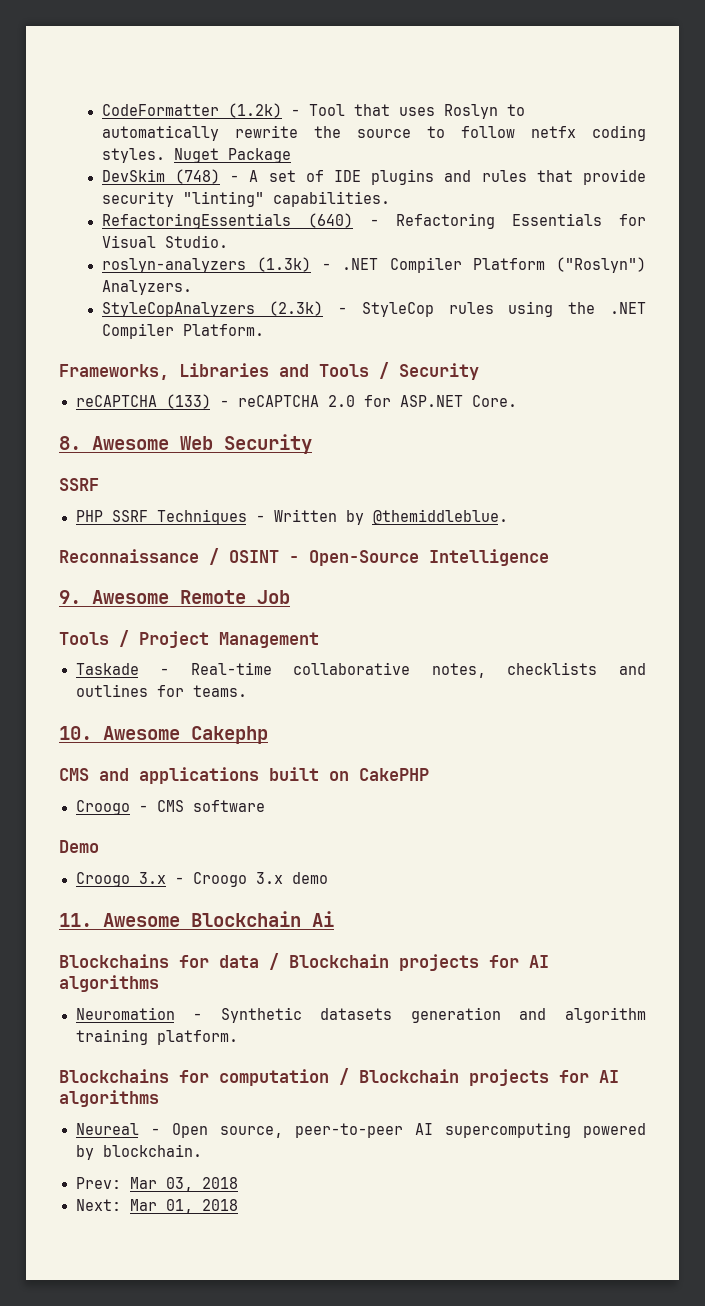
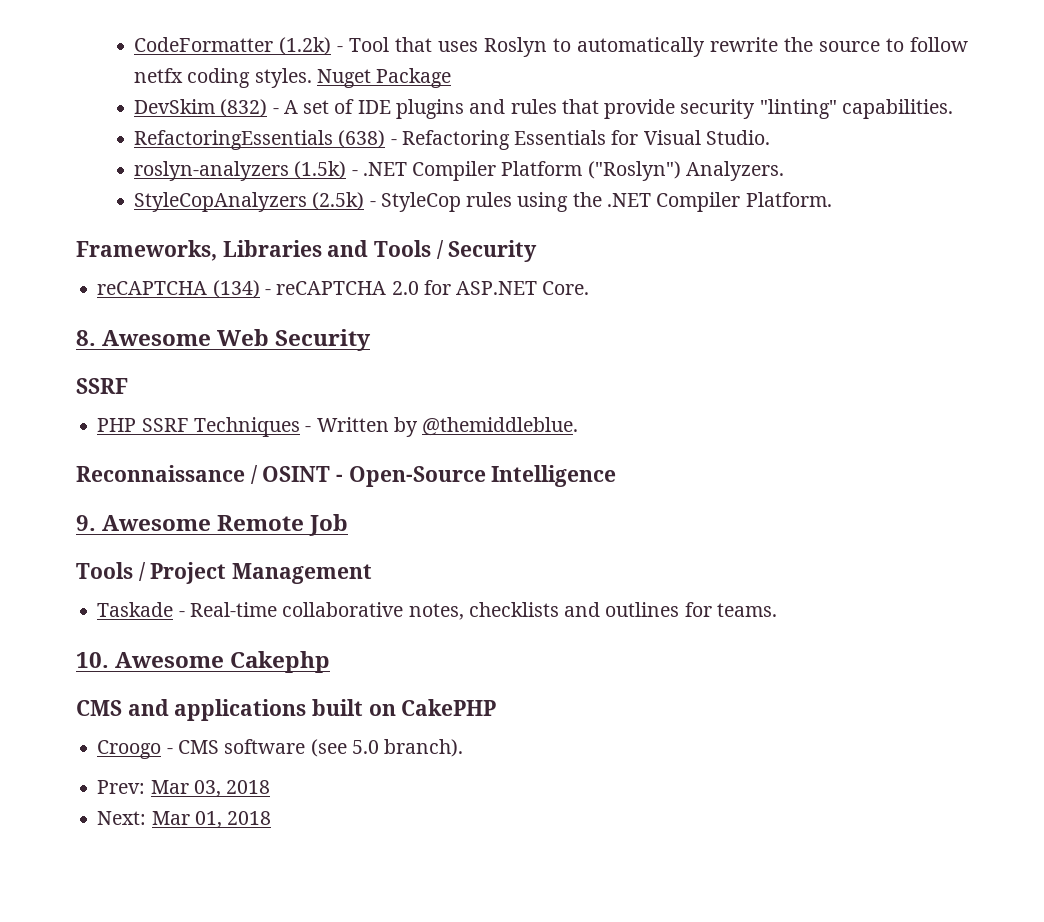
[174,169,220,184] (748) -> [220,99,268,117] (832)
[307,213,353,228] (640) -> [338,130,386,148] (638)
[256,257,311,272] (1.3k) -> [294,161,347,179] (1.5k)
[269,301,324,316] (2.3k) -> [312,192,365,210] (2.5k)
[165,394,211,409] (133) -> [212,280,260,298] (134)
[59,840,99,853] [75,872,328,887] [59,911,334,927] [59,953,549,971] [59,975,159,992] [75,1007,646,1023] [75,1029,238,1045] [59,1068,619,1086] [59,1090,159,1107] [75,1122,646,1138] [75,1144,202,1160] // Demo // Croogo 3.x - Croogo 3.x demo // 11. Awesome Blockchain Ai // Blockchains for data / Blockchain projects for AI algorithms // Neuromation - Synthetic datasets generation and algorithm training platform. // Blockchains for computation / Blockchain projects for AI algorithms // Neureal - Open source, peer-to-peer AI supercomputing powered by blockchain. -> [310,739,464,757] (see 5.0 branch).

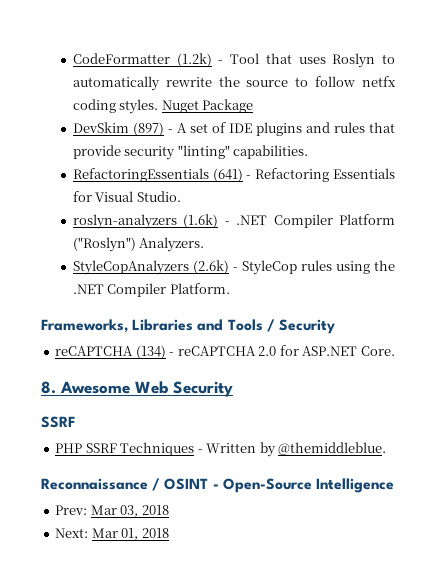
[220,99,268,117] (832) -> [132,122,164,136] (897)
[338,130,386,148] (638) -> [212,168,243,182] (641)
[294,161,347,179] (1.5k) -> [183,214,219,228] (1.6k)
[312,192,365,210] (2.5k) -> [192,260,229,274] (2.6k)
[76,514,349,536] [76,562,373,584] [97,602,777,620] [76,651,331,673] [76,699,497,721] [97,739,464,759] // 9. Awesome Remote Job // Tools / Project Management // Taskade - Real-time collaborative notes, checklists and outlines for teams. // 10. Awesome Cakephp // CMS and applications built on CakePHP // Croogo - CMS software (see 5.0 branch). -> (394, 485) none

